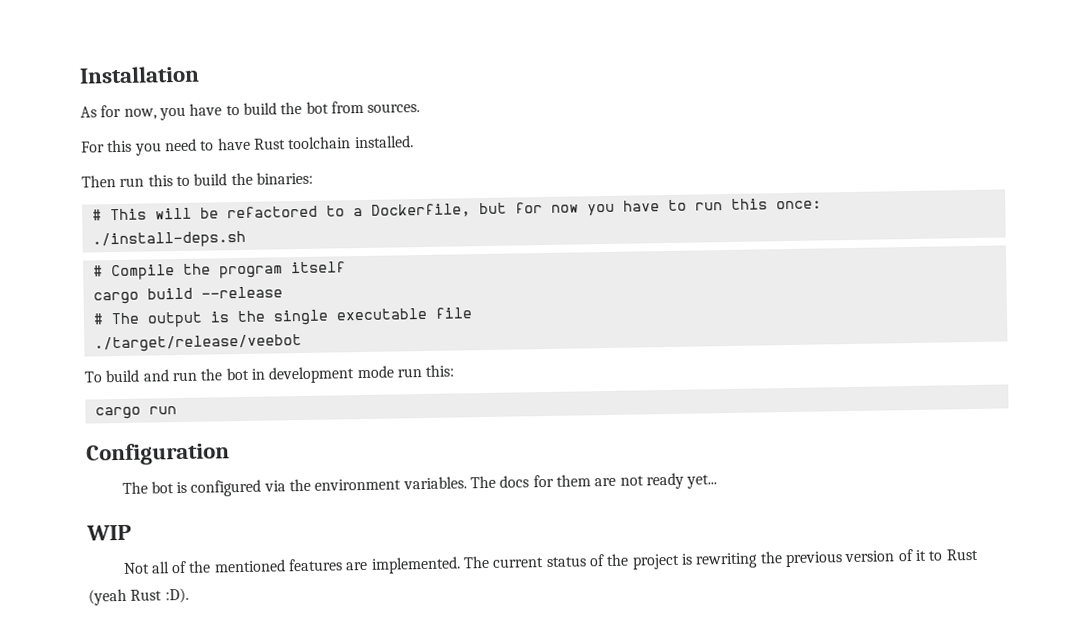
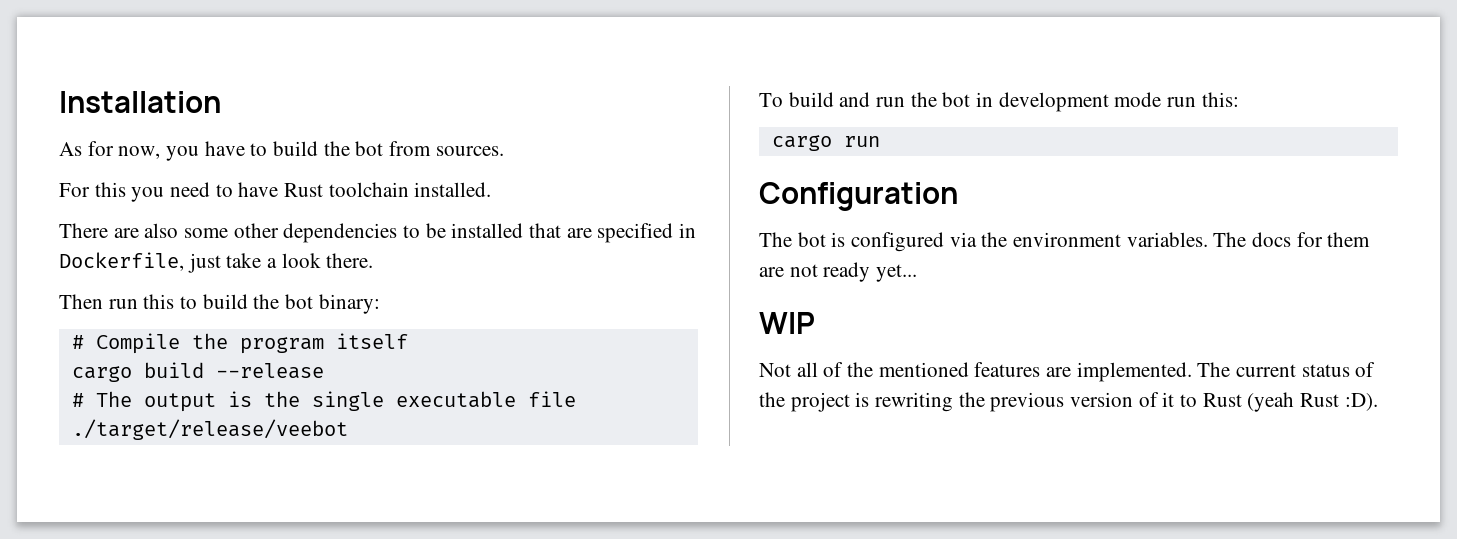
(414, 142) none -> [59,223,697,243] [59,252,374,273] // There are also some other dependencies to be installed that are specified in Dockerfile, just take a look there.
[255,171,313,185] [91,198,822,221] [91,230,246,249] binaries: // # This will be refactored to a Dockerfile, but for now you have to run this once: // ./install-deps.sh -> [285,294,380,314] bot binary:

